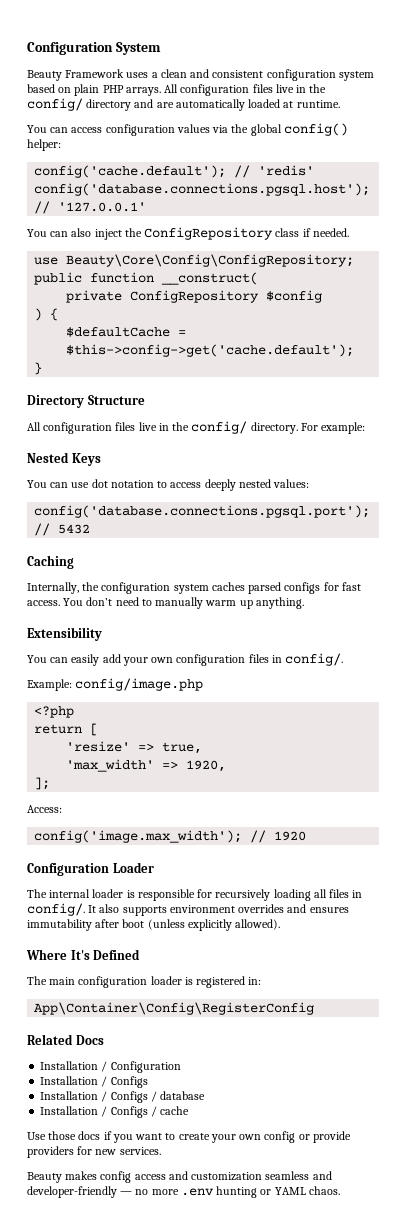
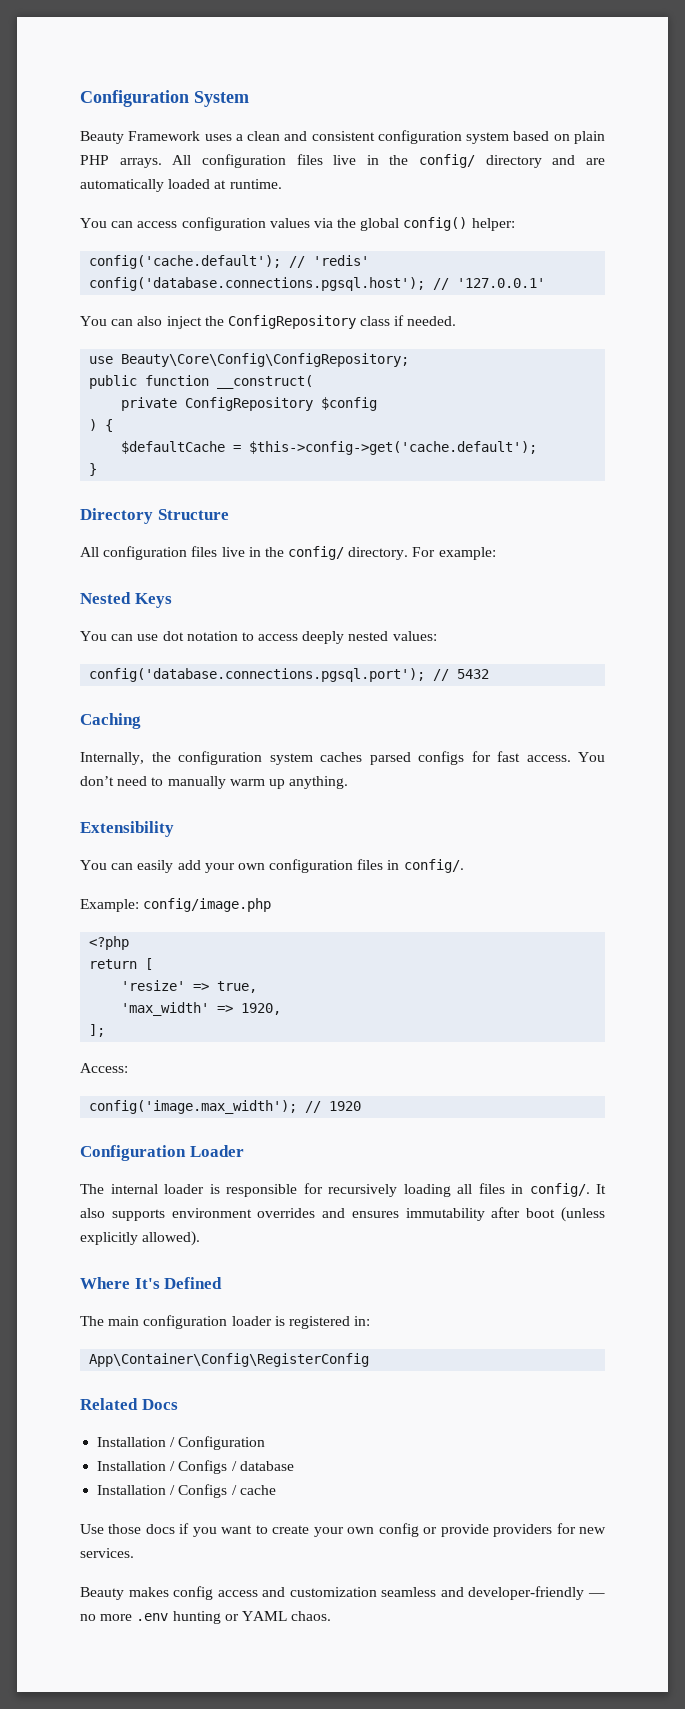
[40,1091,148,1103] // Installation / Configs -> (228, 1467) none

